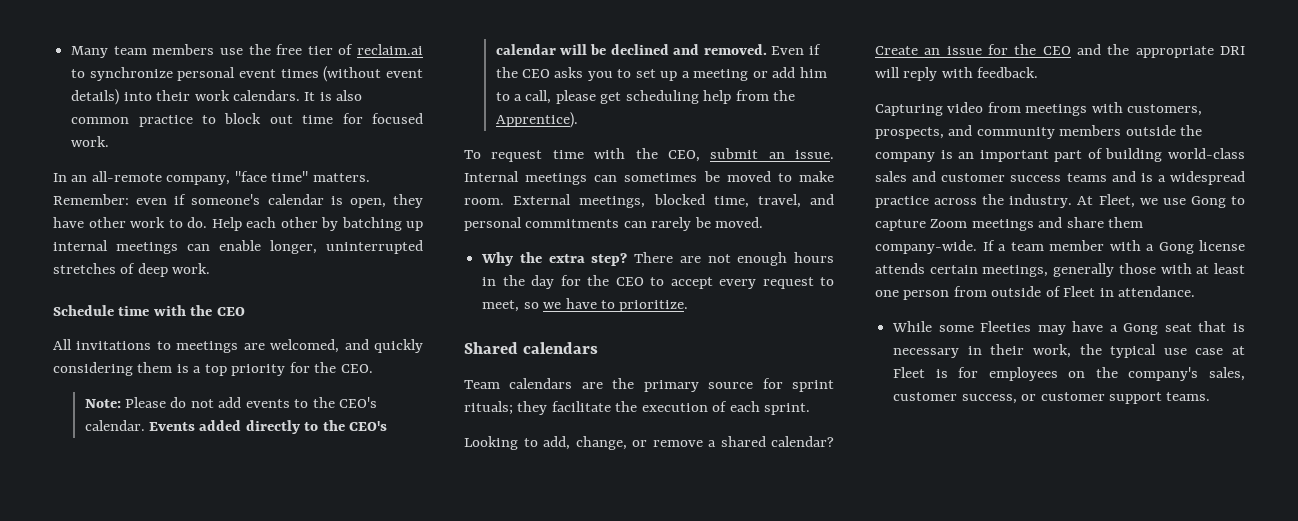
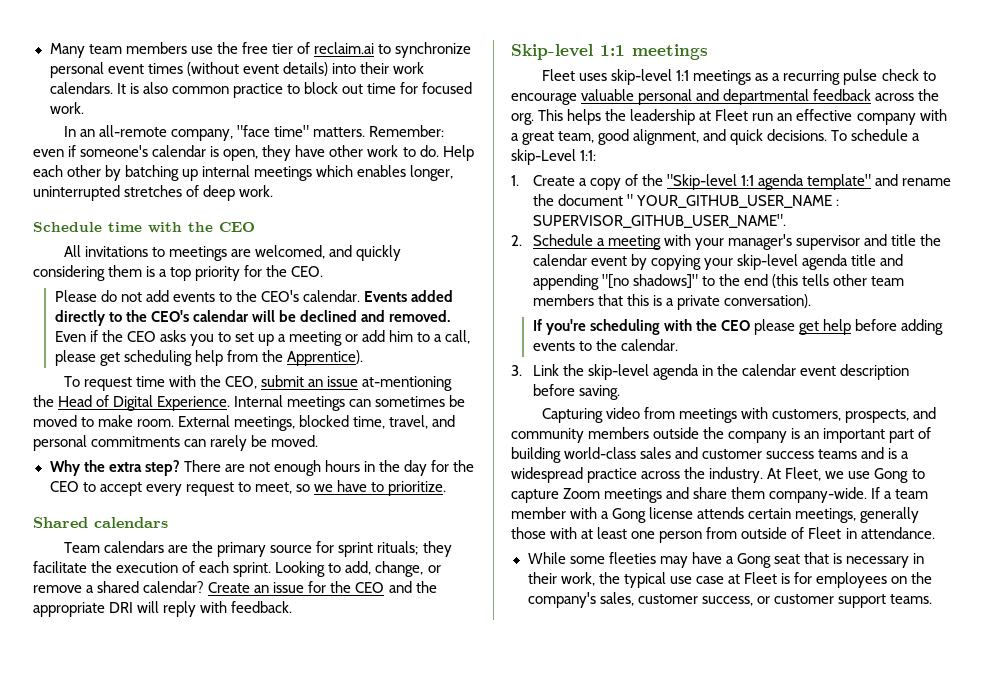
[187,240,261,251] can enable -> [316,165,407,177] which enables
[84,399,121,408] Note: -> (324, 271) none
[795,150,834,159] issue. -> [327,376,453,391] [33,395,231,411] issue at-mentioning the Head of Digital Experience.
(811, 409) // -> (272, 569) none
(1039, 72) none -> [511,44,708,60] [542,69,936,85] [511,89,940,105] [511,109,947,125] [511,129,921,145] [511,149,597,165] [511,174,952,190] [532,194,839,208] [532,214,786,228] [511,234,942,250] [532,254,904,270] [532,274,905,290] [532,294,811,310] [532,319,944,335] [532,339,678,351] [511,364,910,380] [532,384,620,400] // Skip-level 1:1 meetings // Fleet uses skip-level 1:1 meetings as a recurring pulse check to encourage valuable personal and departmental feedback across the org. This helps the leadership at Fleet run an effective company with a great team, good alignment, and quick decisions. To schedule a skip-Level 1:1: // 1. Create a copy of the "Skip-level 1:1 agenda template" and rename the document " YOUR_GITHUB_USER_NAME : SUPERVISOR_GITHUB_USER_NAME". // 2. Schedule a meeting with your manager's supervisor and title the calendar event by copying your skip-level agenda title and appending "[no shadows]" to the end (this tells other team members that this is a private conversation). // If you're scheduling with the CEO please get help before adding events to the calendar. // 3. Link the skip-level agenda in the calendar event description before saving.
[980,321,1032,332] Fleeties -> [608,552,656,564] fleeties

